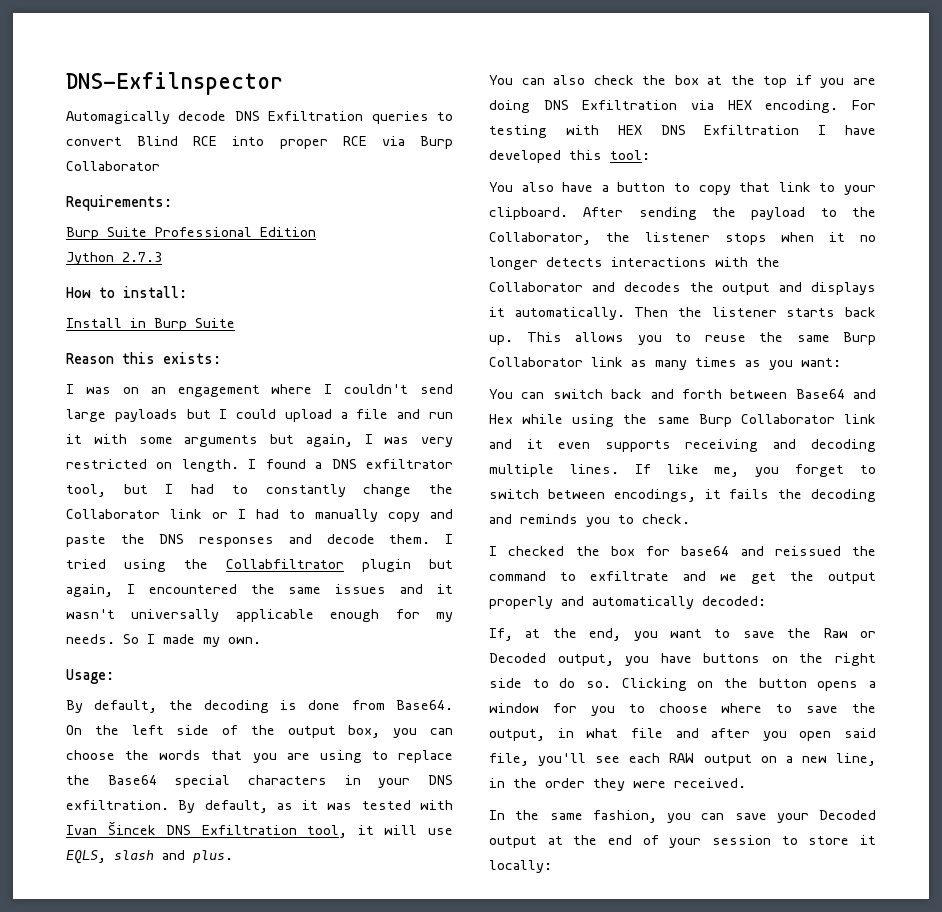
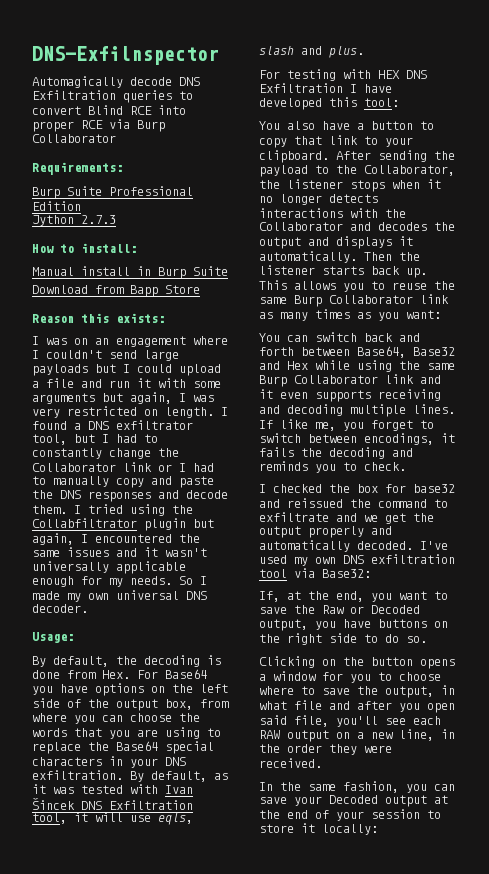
[66,318,122,328] Install -> [32,266,130,276] Manual install
(235, 323) none -> [32,285,200,297] // Download from Bapp Store
[228,637,261,644] own. -> [88,590,207,600] [32,604,88,613] own universal DNS decoder.
[395,700,453,710] [66,725,82,735] Base64. On -> [102,669,207,679] [32,683,165,696] Hex. For Base64 you have options on
(381, 731) none -> [200,699,229,708] [32,713,67,722] from where
[66,850,106,864] EQLS, -> [158,813,193,825] eqls,
[489,75,876,88] [489,100,839,113] You can also check the box at the top if you are doing DNS Exfiltration via HEX encoding. -> (364, 52) none
[795,389,845,399] Base64 -> [357,346,455,358] Base64, Base32
[681,546,730,556] base64 -> [413,484,455,493] base32
[702,596,766,606] decoded: -> [357,541,448,550] [259,554,455,566] [259,568,371,578] decoded. I've used my own DNS exfiltration tool via Base32:
(611, 684) none -> (427, 639) //

